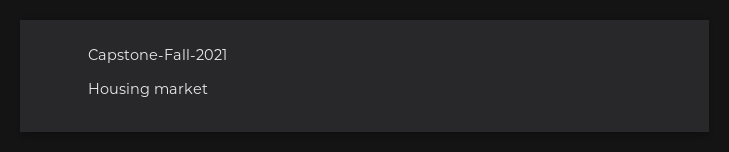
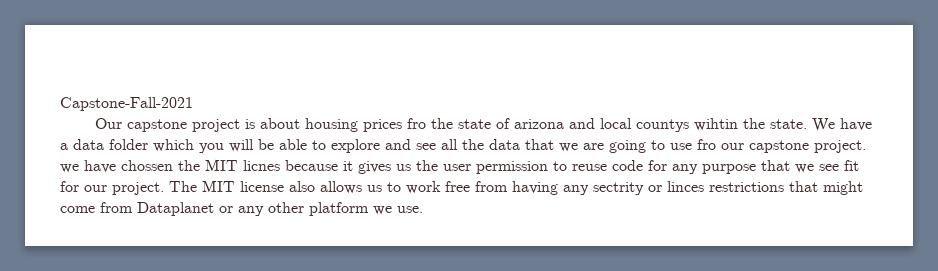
[88,83,208,97] Housing market -> [94,118,872,132] [60,139,866,153] [60,159,859,174] [60,180,863,195] [60,202,423,216] Our capstone project is about housing prices fro the state of arizona and local countys wihtin the state. We have a data folder which you will be able to explore and see all the data that we are going to use fro our capstone project. we have chossen the MIT licnes because it gives us the user permission to reuse code for any purpose that we see fit for our project. The MIT license also allows us to work free from having any sectrity or linces restrictions that might come from Dataplanet or any other platform we use.

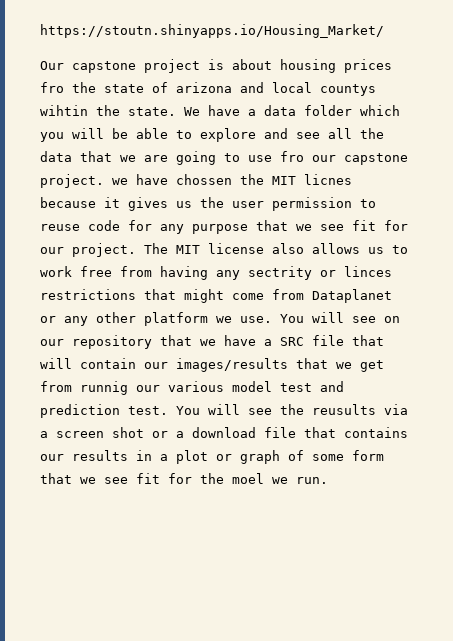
[60,97,193,111] Capstone-Fall-2021 -> [40,24,384,38] https://stoutn.shinyapps.io/Housing_Market/
(423, 209) none -> [280,312,400,323] [40,335,384,349] [40,358,384,372] [40,381,344,395] [40,404,408,418] [40,427,408,438] [40,450,384,464] [40,473,328,484] You will see on our repository that we have a SRC file that will contain our images/results that we get from runnig our various model test and prediction test. You will see the reusults via a screen shot or a download file that contains our results in a plot or graph of some form that we see fit for the moel we run.

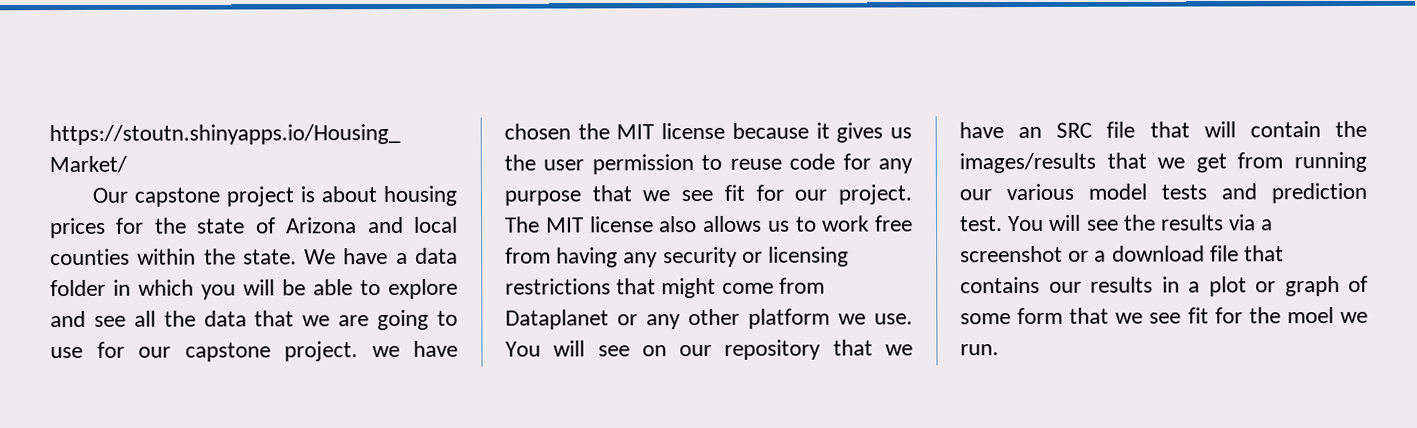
[40,82,64,93] fro -> [116,217,145,234] for
[176,82,232,93] arizona -> [286,217,358,234] Arizona
[320,84,376,96] [40,105,88,116] countys wihtin -> [50,248,197,266] counties within
(352, 110) none -> [113,279,131,296] in
[280,151,304,162] fro -> [96,341,125,358] for
[176,174,232,185] chossen -> [504,123,571,140] chosen
[304,174,352,185] licnes -> [661,122,726,140] license
[248,266,392,280] sectrity or linces -> [662,246,850,268] security or licensing
[264,339,272,346] a -> [1018,126,1043,139] an
[144,362,168,369] our -> [1335,120,1367,138] the
[80,381,128,395] runnig -> [1294,151,1367,173] running
[280,383,312,392] test -> [1161,184,1207,200] tests
[312,404,376,415] reusults -> [1161,214,1225,231] results
[56,427,144,438] screen shot -> [960,245,1063,263] screenshot

